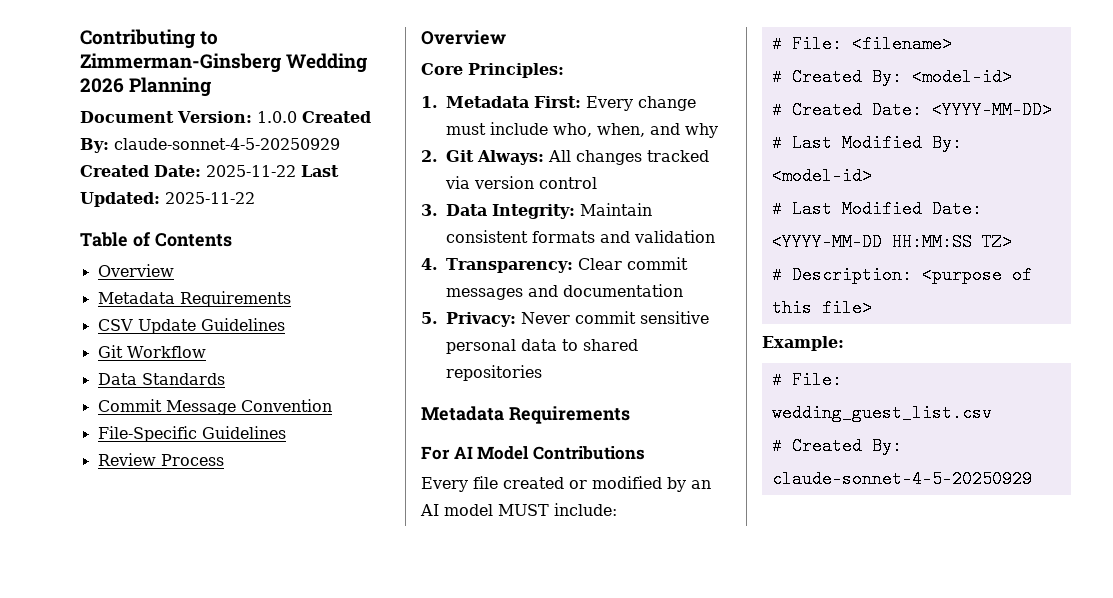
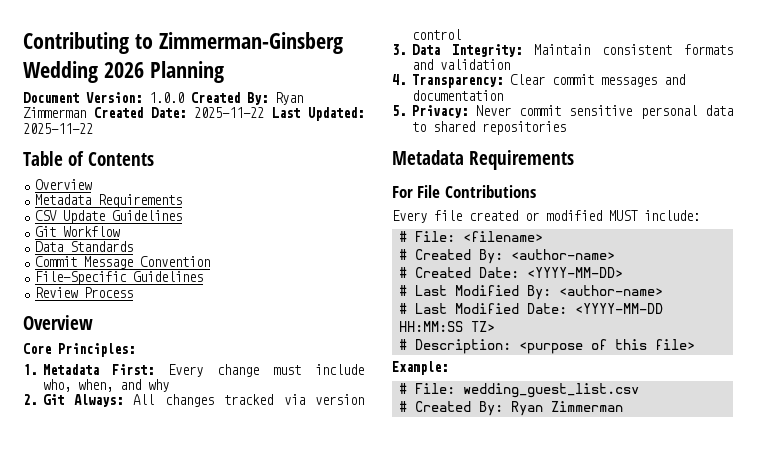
[114,138,340,150] claude-sonnet-4-5-20250929 -> [275,92,303,105] [23,107,86,118] Ryan Zimmerman
[453,446,530,460] AI Model -> [417,185,441,198] File
[667,477,711,492] [420,504,493,516] by an AI model -> (602, 215) none
[911,68,1012,86] <model-id> -> [510,249,615,260] <author-name>
[771,167,872,185] <model-id> -> [558,285,663,296] <author-name>
[771,470,1032,488] claude-sonnet-4-5-20250929 -> [510,401,623,416] Ryan Zimmerman

